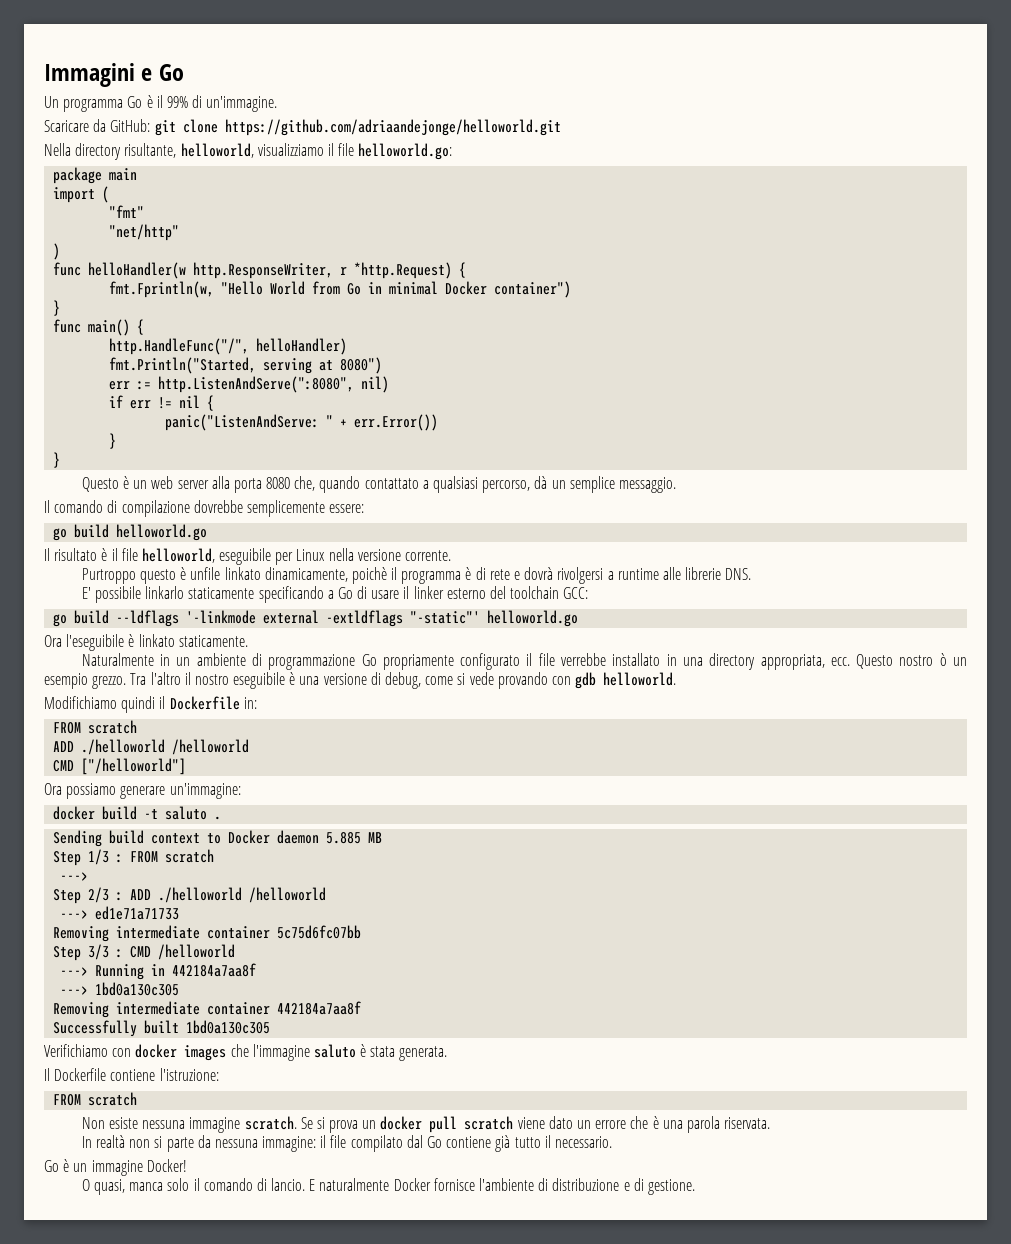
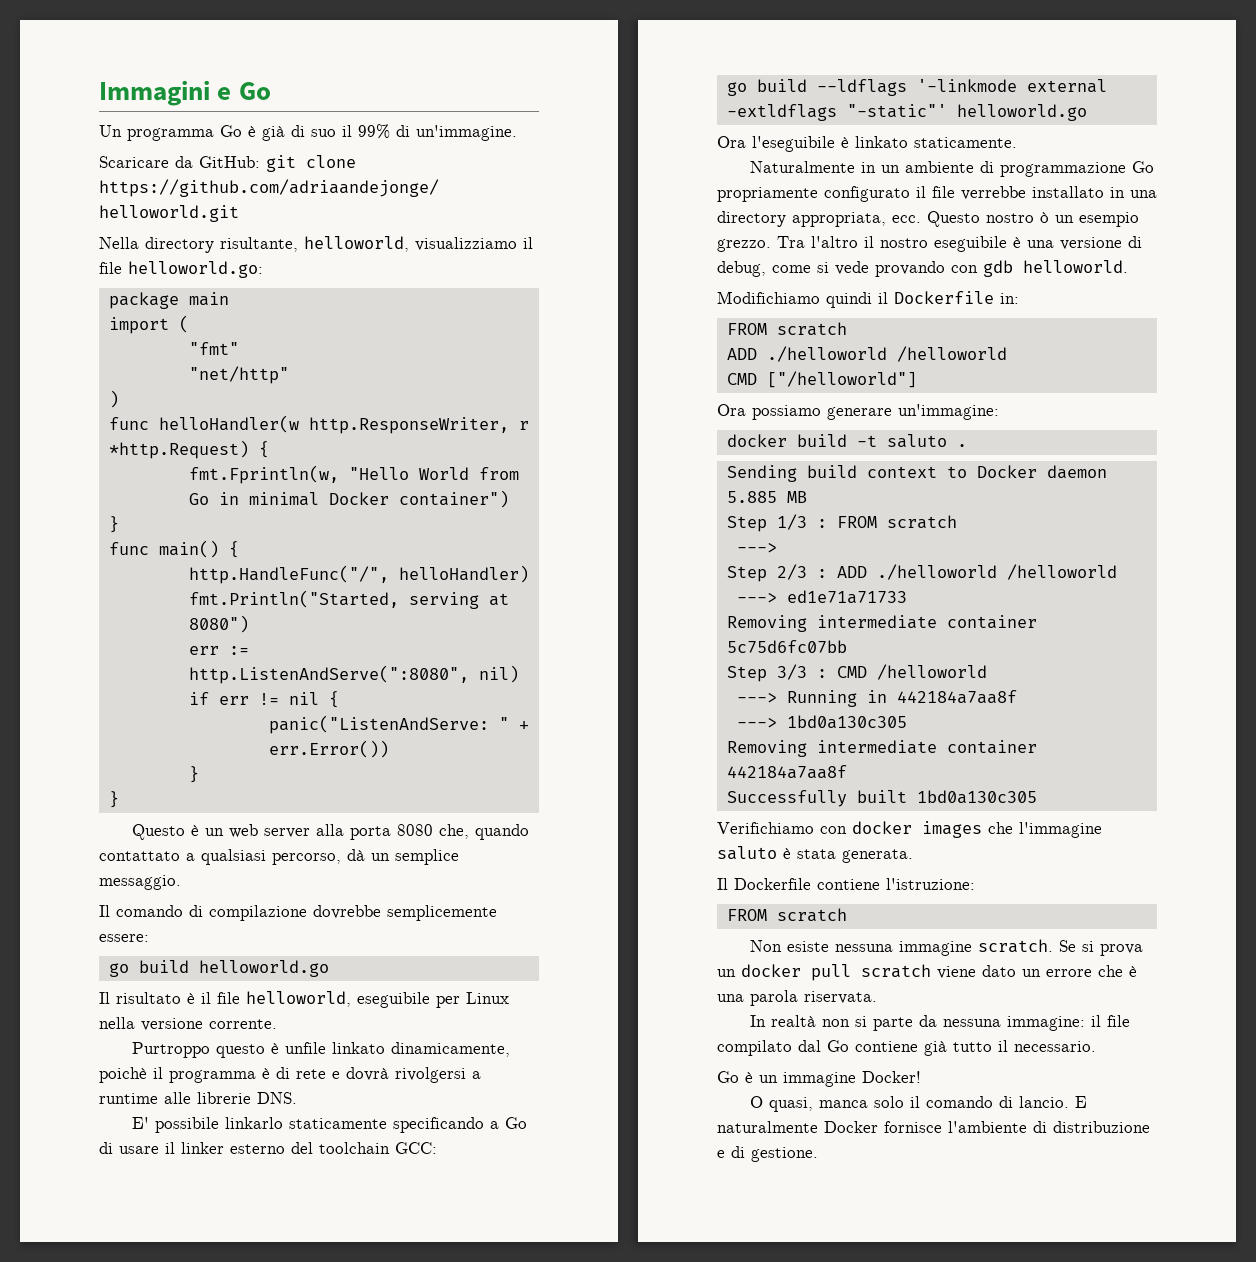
(153, 101) none -> [262,125,336,141] già di suo

